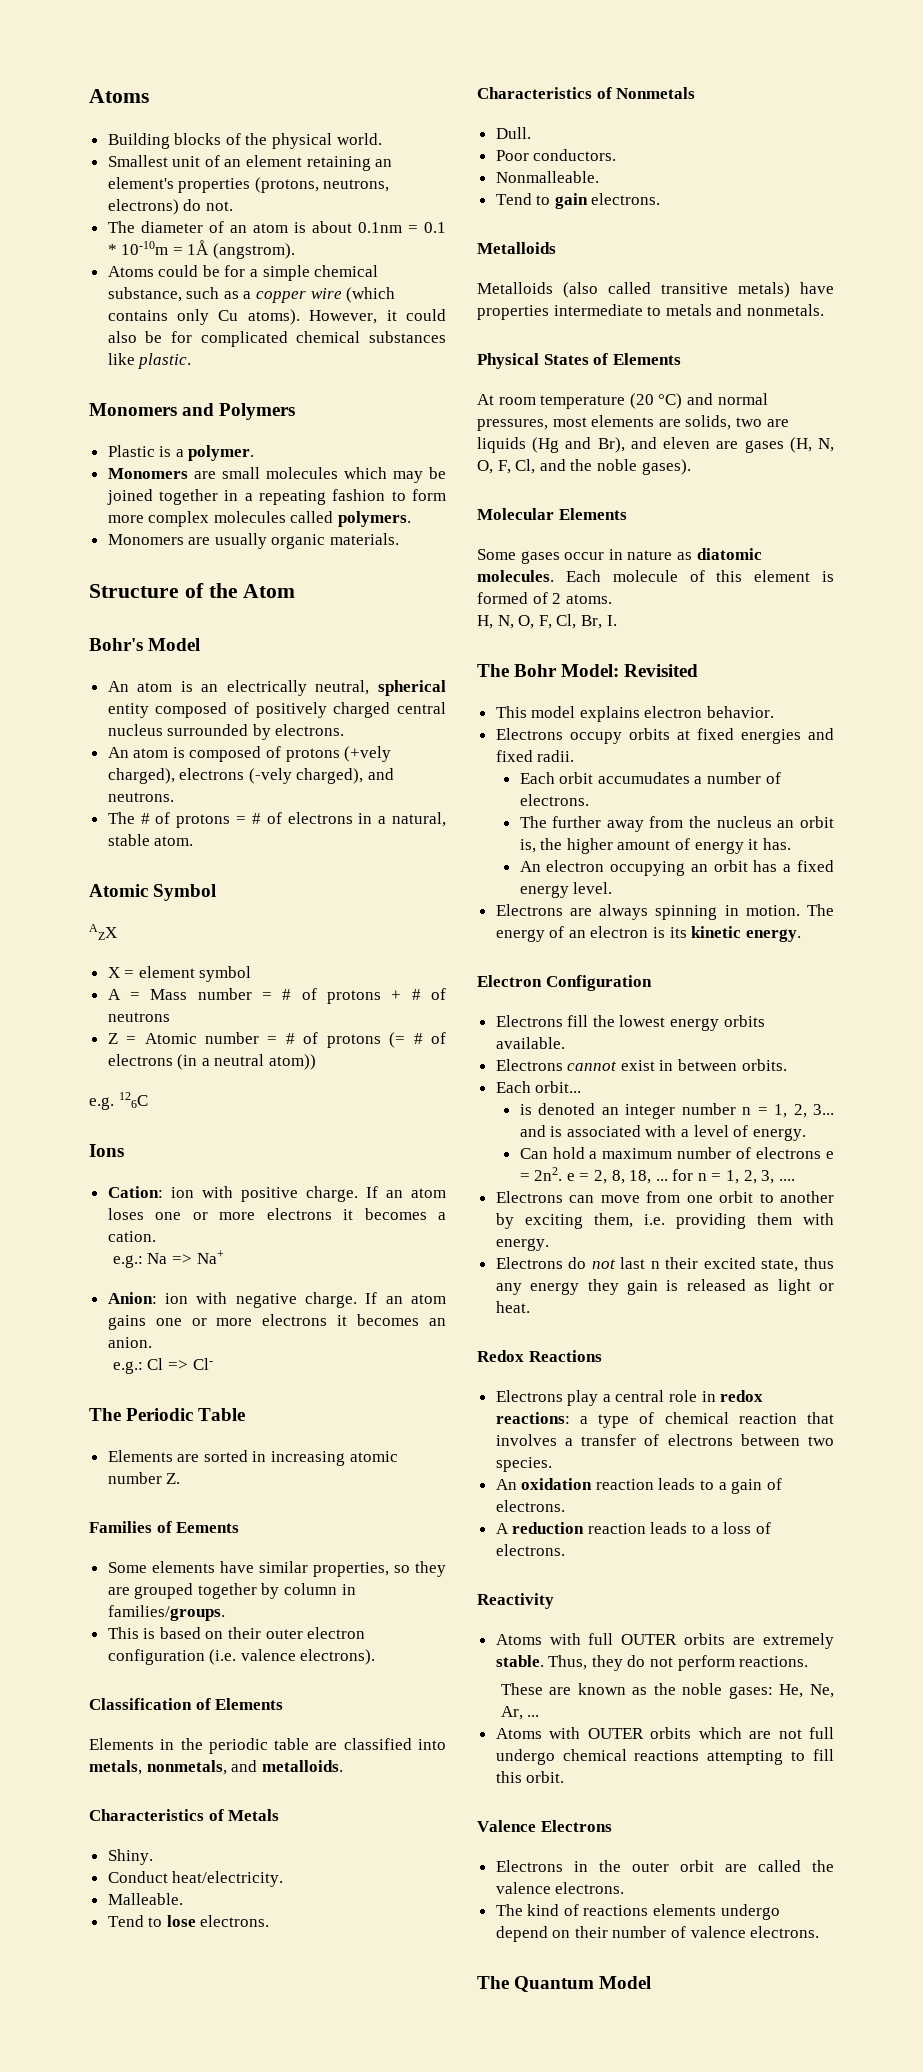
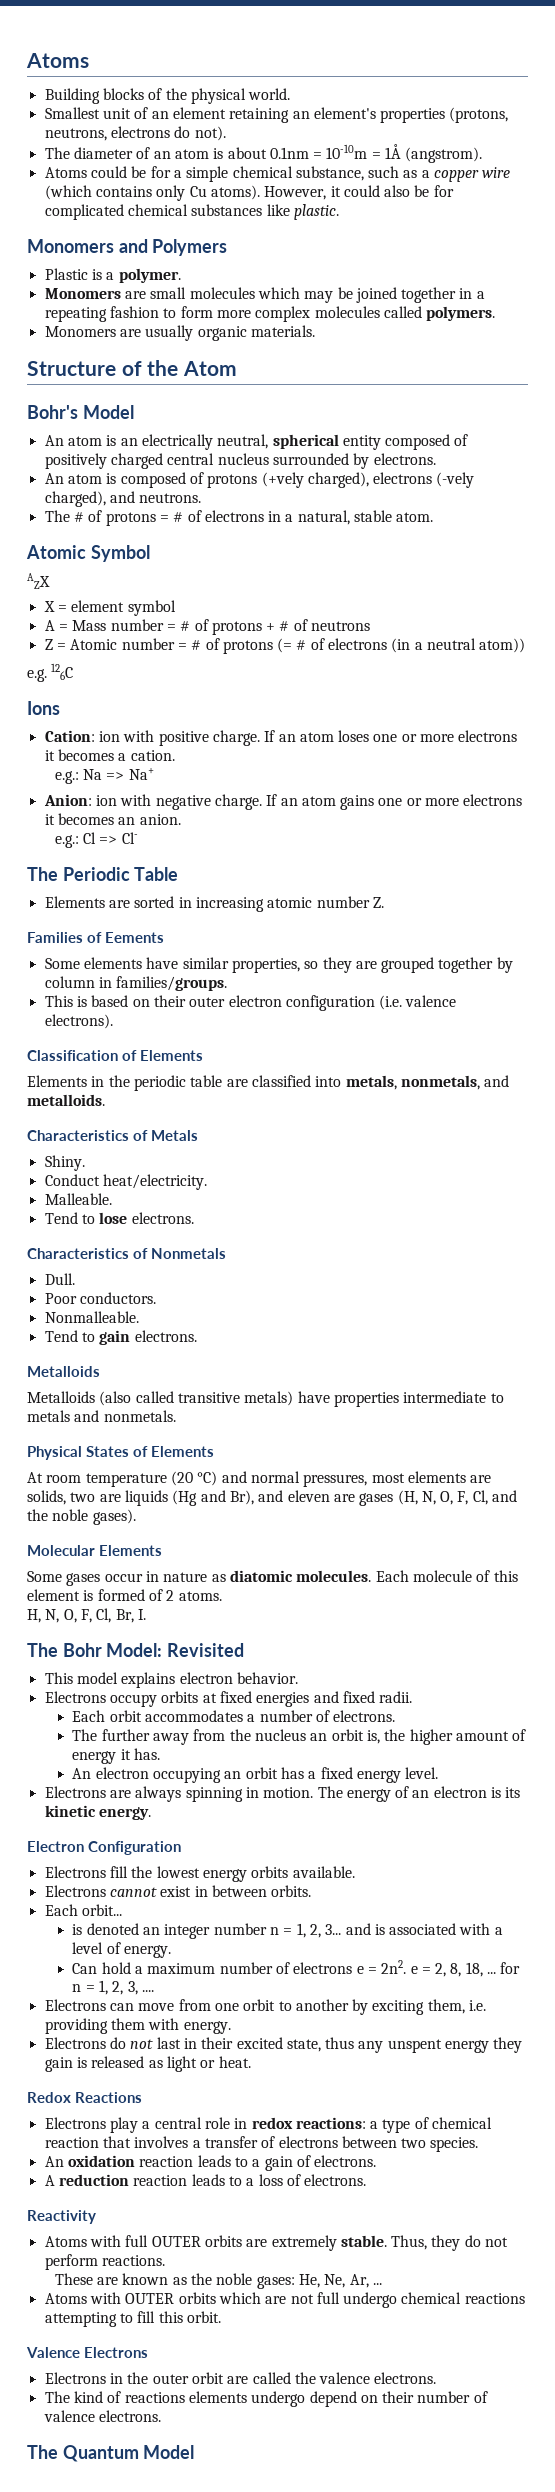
[107,199,233,215] electrons) do not. -> [110,126,226,141] electrons do not).
[424,222,447,233] [107,244,117,255] 0.1 * -> (323, 155) none
[597,772,690,784] accumudates -> [144,1710,243,1722] accommodates
[650,1261,660,1269] n -> [183,2038,197,2049] in
(522, 1289) none -> [387,2039,442,2053] unspent

